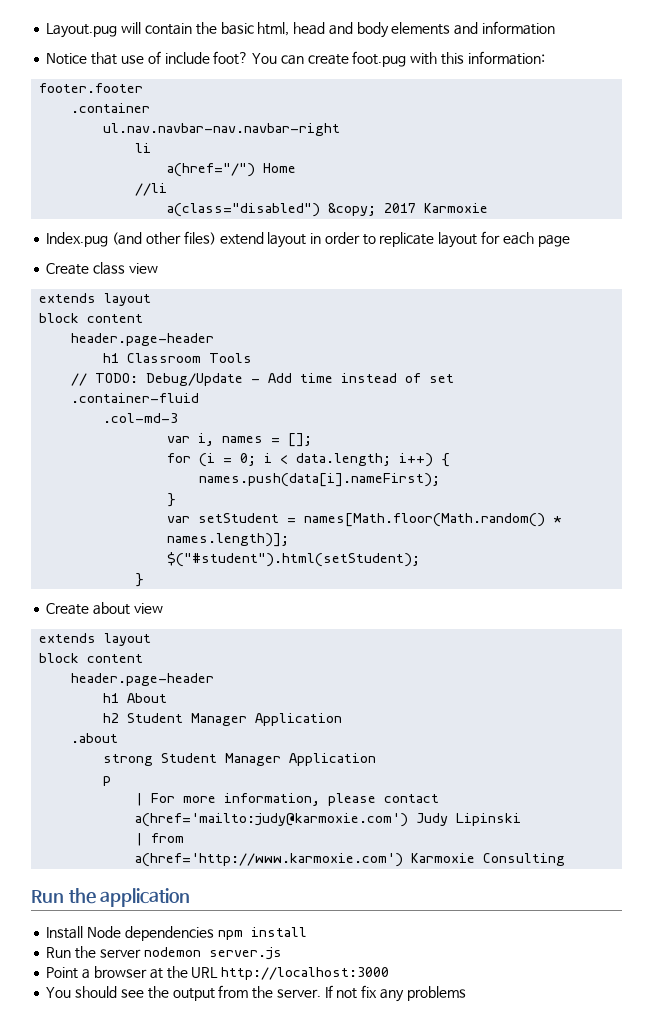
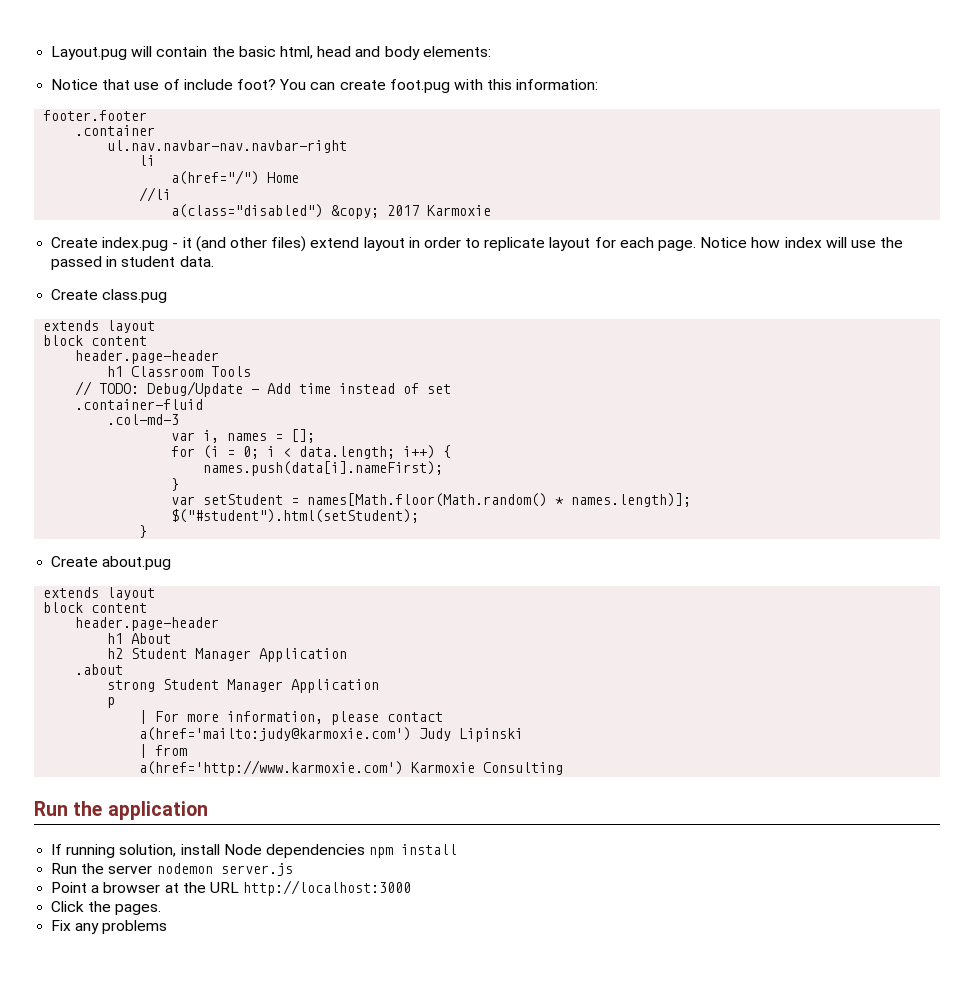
[391,21,555,35] elements and information -> [422,46,491,57] elements:
[46,232,109,247] Index.pug -> [51,237,192,251] Create index.pug - it
[537,235,570,247] [46,262,158,275] page // Create class view -> [658,237,904,251] [51,256,214,270] [51,289,168,303] page. Notice how index will use the passed in student data. // Create class.pug
[93,602,163,615] about view -> [102,556,172,570] about.pug
[46,926,84,939] Install -> [51,844,220,858] If running solution, install
[46,985,378,1001] You should see the output from the server. If not fix -> [51,901,162,915] [51,920,72,931] Click the pages. // Fix

